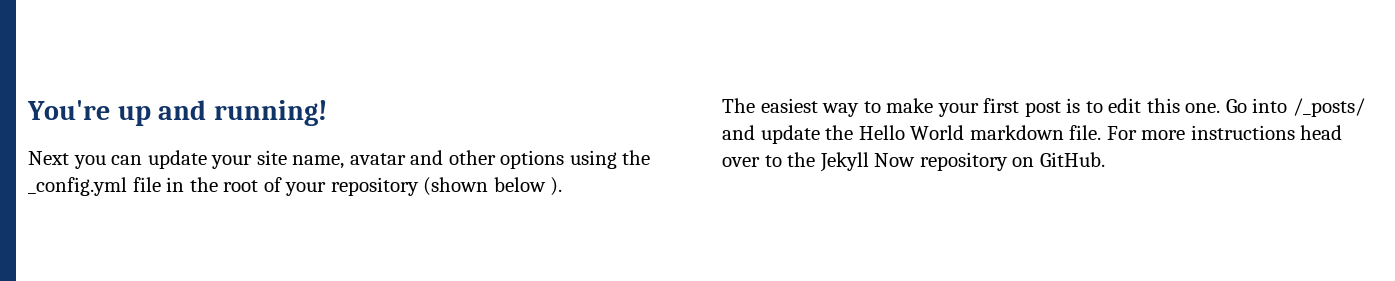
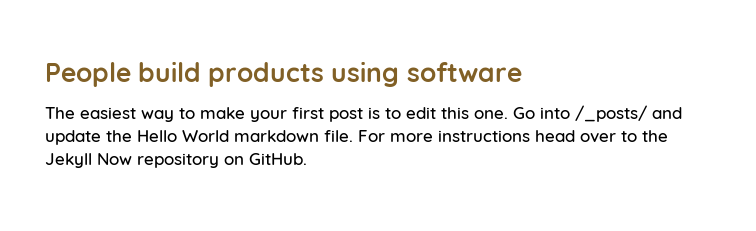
[27,100,327,126] [28,150,651,169] [28,177,563,196] You're up and running! // Next you can update your site name, avatar and other options using the _config.yml file in the root of your repository (shown below ). -> [45,61,522,87] People build products using software

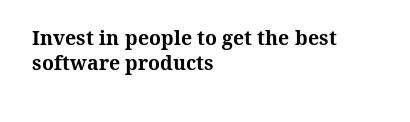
[45,61,522,87] [45,105,682,122] [45,130,668,145] [45,153,307,168] People build products using software // The easiest way to make your first post is to edit this one. Go into /_posts/ and update the Hello World markdown file. For more instructions head over to the Jekyll Now repository on GitHub. -> [31,29,337,51] [31,54,216,76] Invest in people to get the best software products

